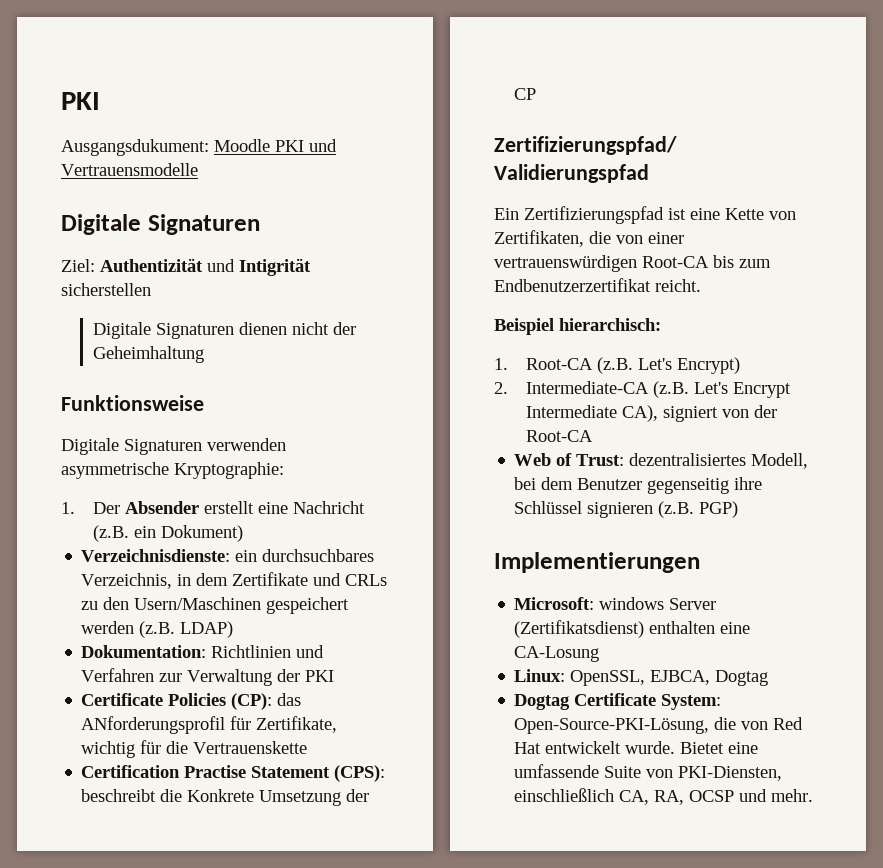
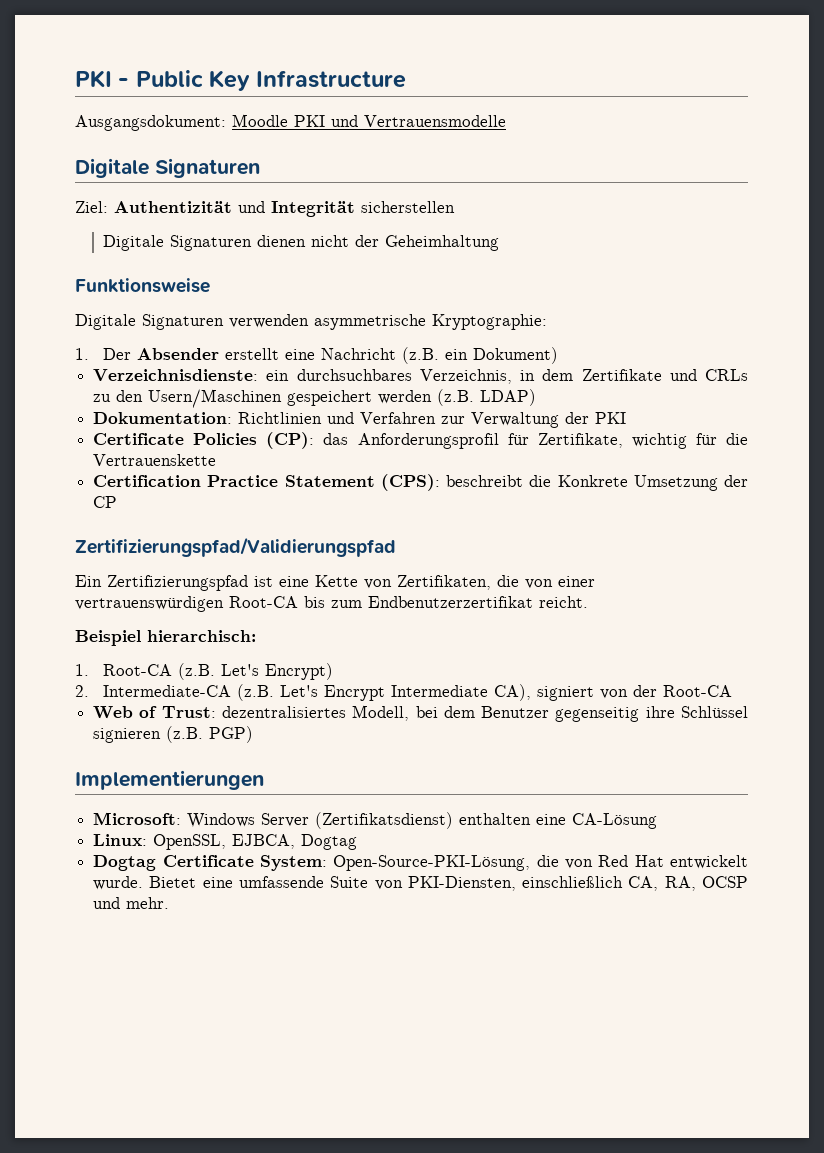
[61,92,100,110] [61,139,209,156] PKI // Ausgangsdukument: -> [75,70,407,91] [75,115,226,131] PKI - Public Key Infrastructure // Ausgangsdokument:
[239,258,311,276] Intigrität -> [271,201,355,217] Integrität
[81,716,226,734] ANforderungsprofil -> [357,433,499,449] Anforderungsprofil
[184,765,247,778] Practise -> [207,475,279,487] Practice
[599,597,665,610] windows -> [187,813,256,828] Windows
[514,646,600,662] CA-Losung -> [572,813,658,829] CA-Lösung

